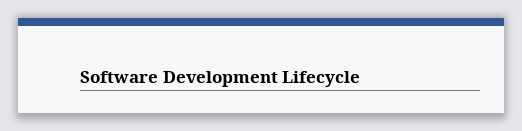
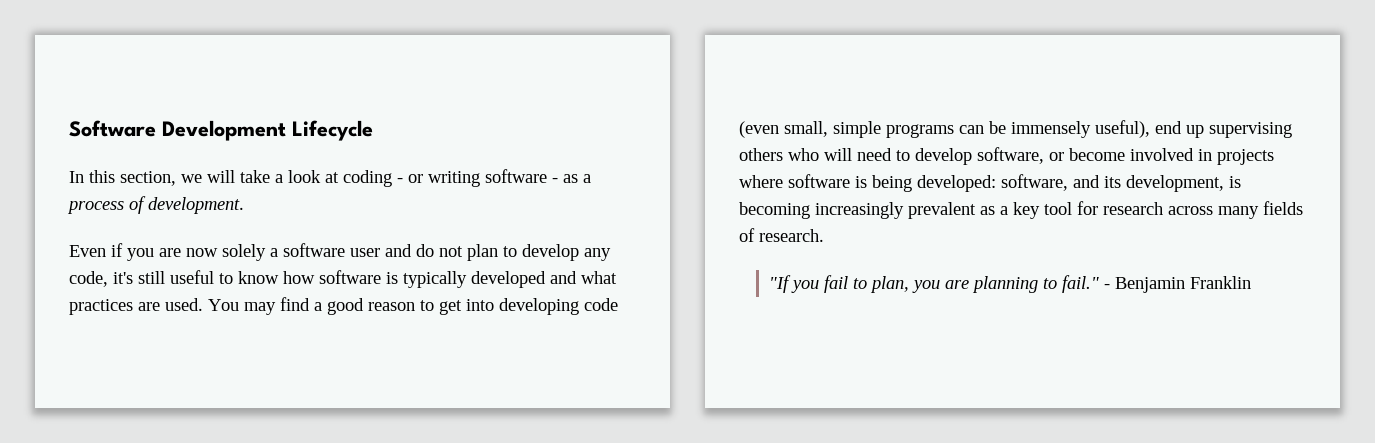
(361, 79) none -> [69,169,591,187] [67,196,244,214] [69,243,611,261] [69,270,617,288] [69,297,618,315] [739,120,1292,138] [739,147,1274,165] [739,174,1241,192] [739,201,1303,219] [739,228,824,242] [768,275,1251,293] // In this section, we will take a look at coding - or writing software - as a process of development. // Even if you are now solely a software user and do not plan to develop any code, it's still useful to know how software is typically developed and what practices are used. You may find a good reason to get into developing code (even small, simple programs can be immensely useful), end up supervising others who will need to develop software, or become involved in projects where software is being developed: software, and its development, is becoming increasingly prevalent as a key tool for research across many fields of research. // "If you fail to plan, you are planning to fail." - Benjamin Franklin

